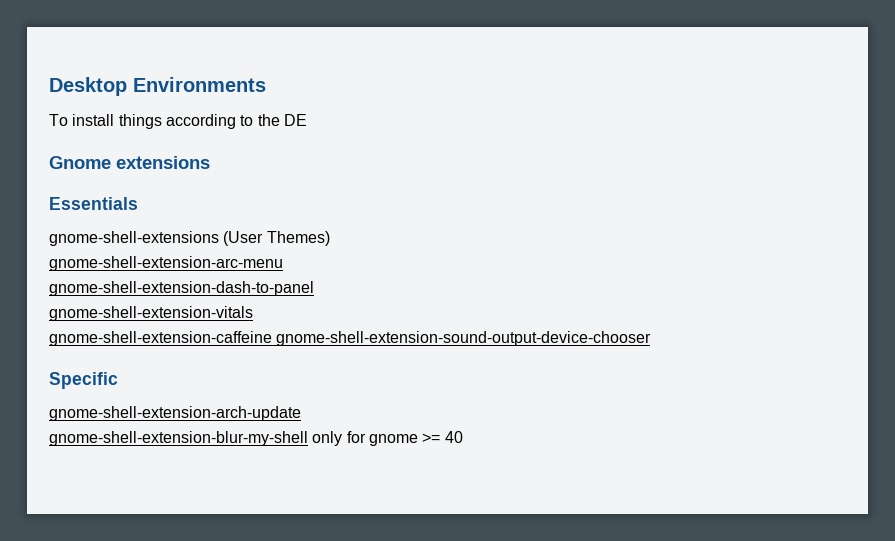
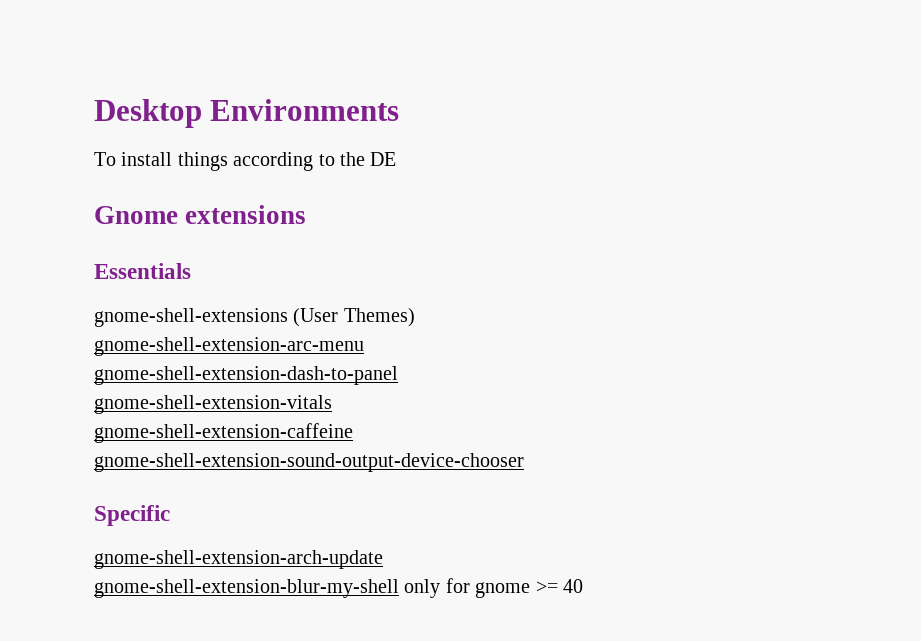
(272, 338) none -> (353, 433) //

